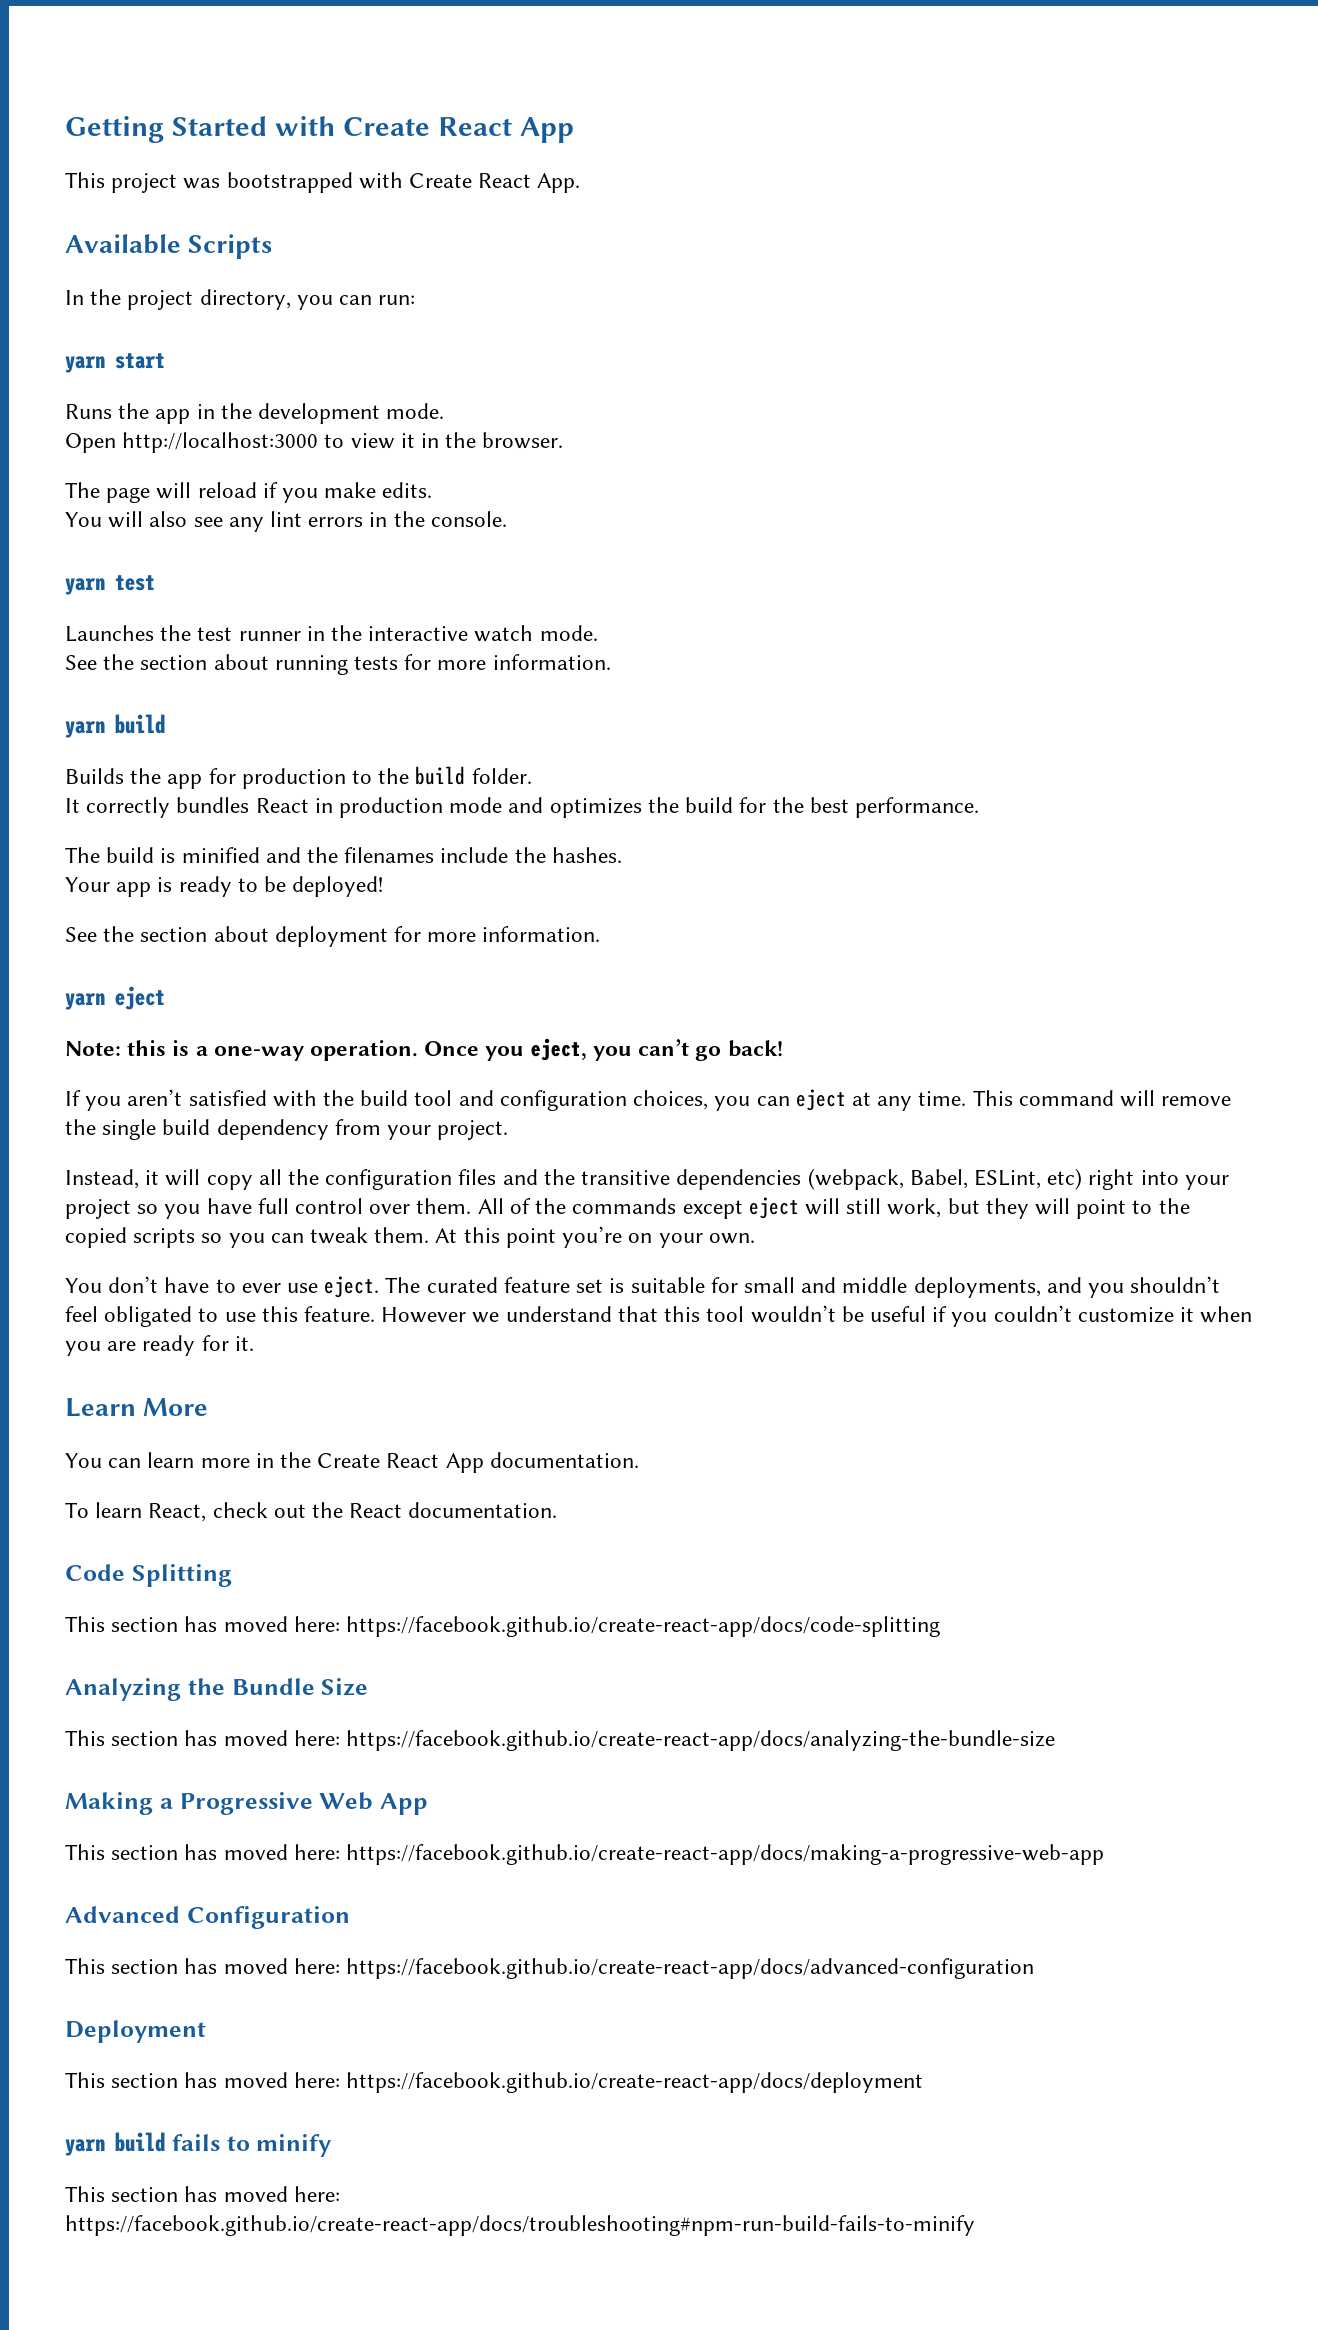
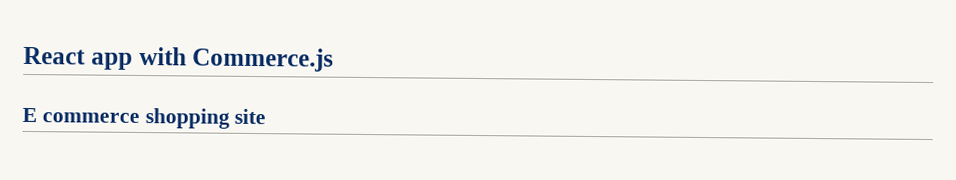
[65,116,575,143] [65,172,581,193] [65,234,273,259] [65,289,416,310] [65,353,165,373] [65,403,445,424] [65,432,564,453] [65,482,433,503] [65,511,507,532] [65,575,155,595] [65,625,598,642] [65,654,611,675] [65,714,165,738] [65,766,532,789] [65,797,979,818] [65,847,622,863] [65,876,384,897] [65,926,601,947] [65,986,165,1010] [65,1038,783,1061] [65,1089,1232,1111] [65,1119,509,1140] [65,1168,1229,1190] [65,1197,1190,1219] [65,1226,755,1248] [65,1276,1221,1298] [65,1305,1253,1327] [65,1335,254,1356] [65,1398,209,1417] [65,1452,639,1473] [65,1502,558,1522] [65,1564,232,1587] [65,1616,941,1637] [65,1678,369,1701] [65,1730,1056,1751] [65,1792,428,1815] [65,1844,1105,1865] [65,1906,350,1929] [65,1958,1035,1979] [65,2020,206,2043] [65,2072,924,2093] [65,2132,332,2157] [65,2186,340,2202] [65,2215,975,2236] Getting Started with Create React App // This project was bootstrapped with Create React App. // Available Scripts // In the project directory, you can run: // yarn start // Runs the app in the development mode. // Open http://localhost:3000 to view it in the browser. // The page will reload if you make edits. // You will also see any lint errors in the console. // yarn test // Launches the test runner in the interactive watch mode. // See the section about running tests for more information. // yarn build // Builds the app for production to the build folder. // It correctly bundles React in production mode and optimizes the build for the best performance. // The build is minified and the filenames include the hashes. // Your app is ready to be deployed! // See the section about deployment for more information. // yarn eject // Note: this is a one-way operation. Once you eject, you can’t go back! // If you aren’t satisfied with the build tool and configuration choices, you can eject at any time. This command will remove the single build dependency from your project. // Instead, it will copy all the configuration files and the transitive dependencies (webpack, Babel, ESLint, etc) right into your project so you have full control over them. All of the commands except eject will still work, but they will point to the copied scripts so you can tweak them. At this point you’re on your own. // You don’t have to ever use eject. The curated feature set is suitable for small and middle deployments, and you shouldn’t feel obligated to use this feature. However we understand that this tool wouldn’t be useful if you couldn’t customize it when you are ready for it. // Learn More // You can learn more in the Create React App documentation. // To learn React, check out the React documentation. // Code Splitting // This section has moved here: https://facebook.github.io/create-react-app/docs/code-splitting // Analyzing the Bundle Size // This section has moved here: https://facebook.github.io/create-react-app/docs/analyzing-the-bundle-size // Making a Progressive Web App // This section has moved here: https://facebook.github.io/create-react-app/docs/making-a-progressive-web-app // Advanced Configuration // This section has moved here: https://facebook.github.io/create-react-app/docs/advanced-configuration // Deployment // This section has moved here: https://facebook.github.io/create-react-app/docs/deployment // yarn build fails to minify // This section has moved here: https://facebook.github.io/create-react-app/docs/troubleshooting#npm-run-build-fails-to-minify -> [23,46,335,72] [22,107,267,129] React app with Commerce.js // E commerce shopping site

